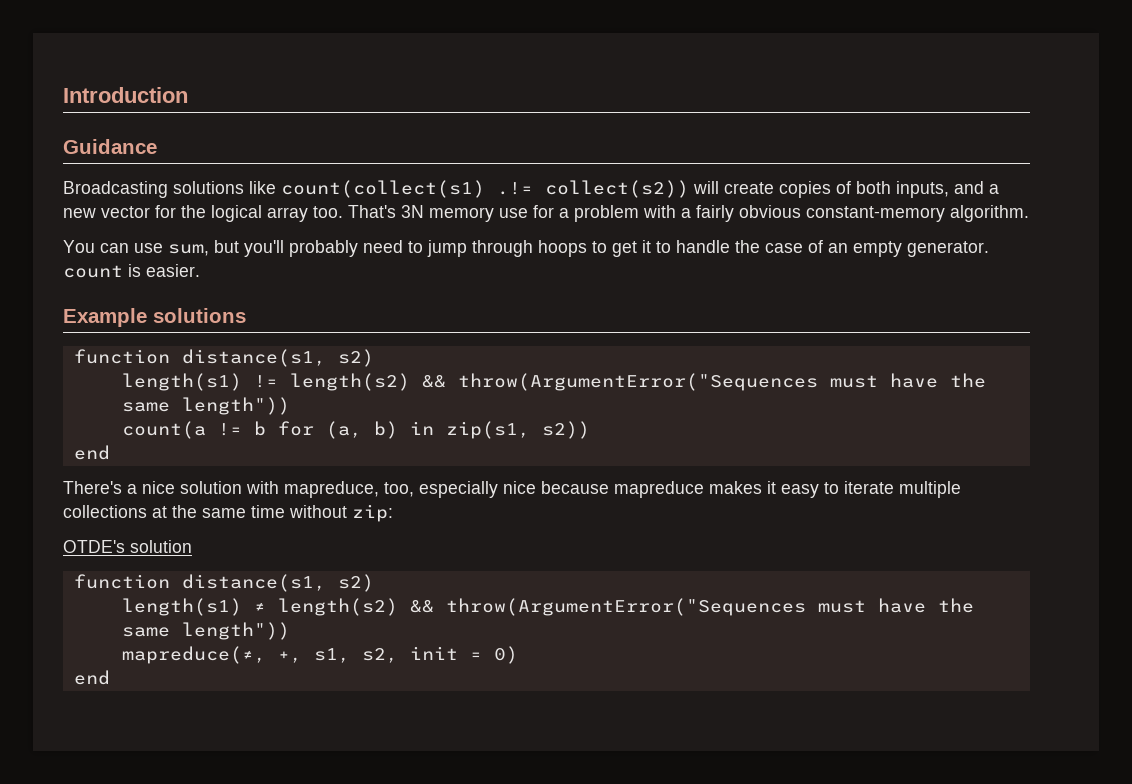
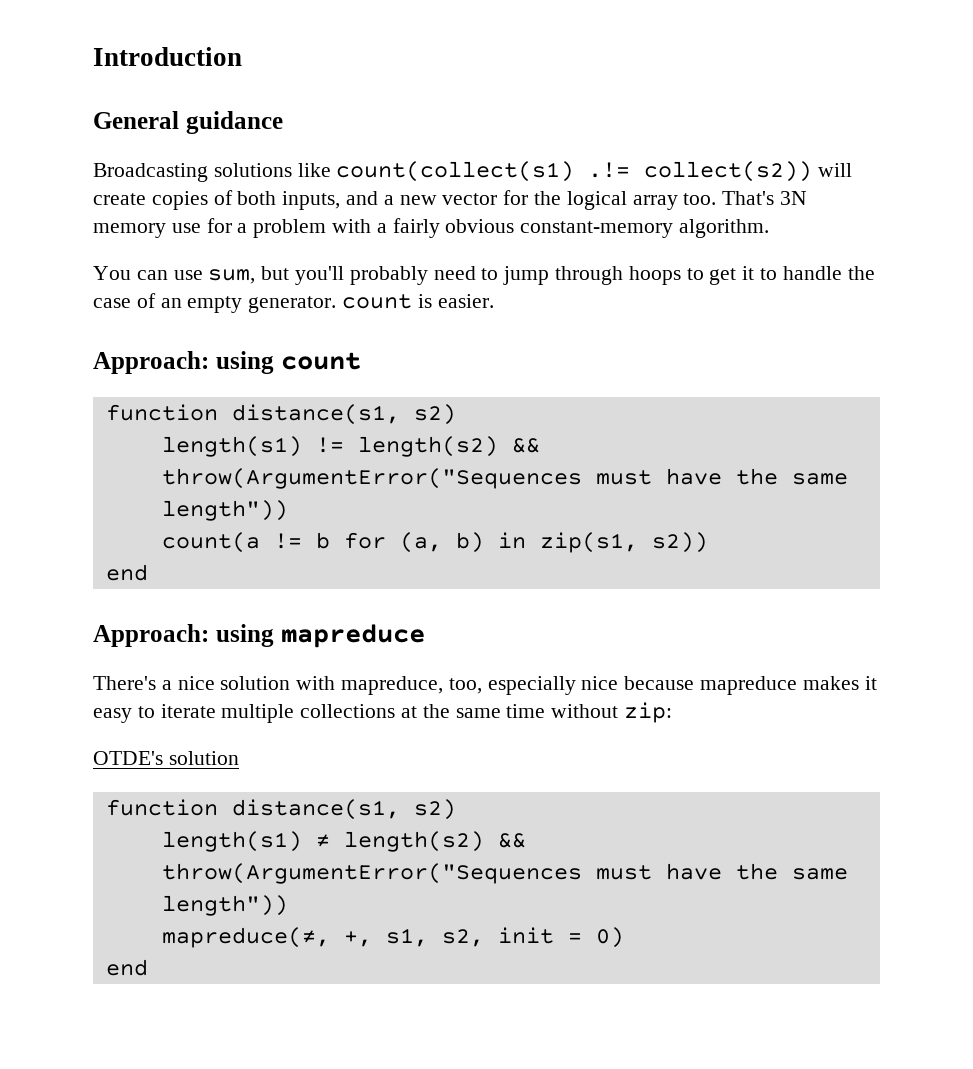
[63,139,157,154] Guidance -> [93,111,283,134] General guidance
[63,308,246,327] Example solutions -> [93,351,361,374] Approach: using count
(110, 452) none -> [93,624,425,648] // Approach: using mapreduce

